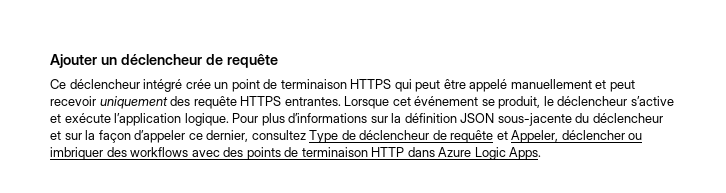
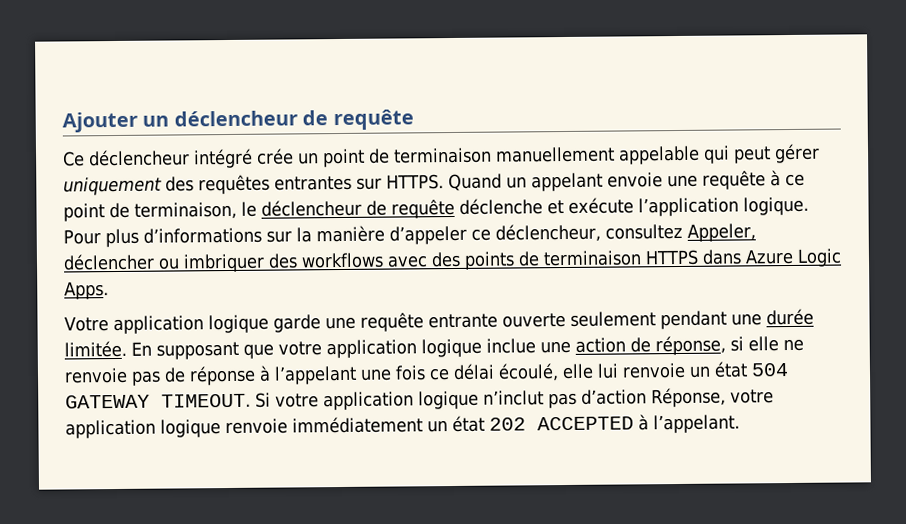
[350,79,635,92] [50,96,674,109] HTTPS qui peut être appelé manuellement et peut recevoir uniquement des requête HTTPS entrantes. Lorsque cet événement se produit, le déclencheur s’active -> [495,143,820,165] [63,170,805,196] [63,198,543,222] manuellement appelable qui peut gérer uniquement des requêtes entrantes sur HTTPS. Quand un appelant envoie une requête à ce point de terminaison, le déclencheur de requête déclenche
[404,113,663,126] [50,130,508,143] définition JSON sous-jacente du déclencheur et sur la façon d’appeler ce dernier, consultez Type de déclencheur de requête et -> [316,223,683,245] manière d’appeler ce déclencheur, consultez
[371,147,405,157] HTTP -> [645,249,699,266] HTTPS
(542, 153) none -> [64,308,814,335] [64,335,804,360] [64,361,789,386] [65,387,774,411] [65,414,740,439] // Votre application logique garde une requête entrante ouverte seulement pendant une durée limitée. En supposant que votre application logique inclue une action de réponse, si elle ne renvoie pas de réponse à l’appelant une fois ce délai écoulé, elle lui renvoie un état 504 GATEWAY TIMEOUT. Si votre application logique n’inclut pas d’action Réponse, votre application logique renvoie immédiatement un état 202 ACCEPTED à l’appelant.

